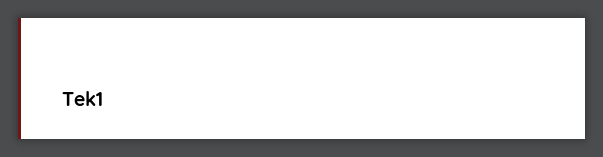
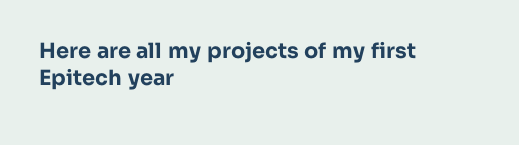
[62,91,103,106] Tek1 -> [39,41,416,63] [39,68,174,90] Here are all my projects of my first Epitech year

